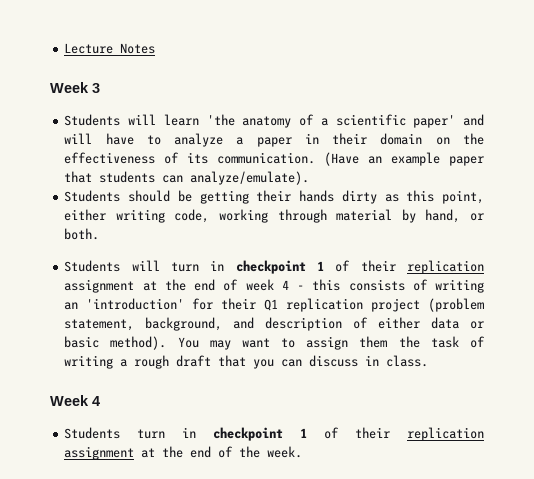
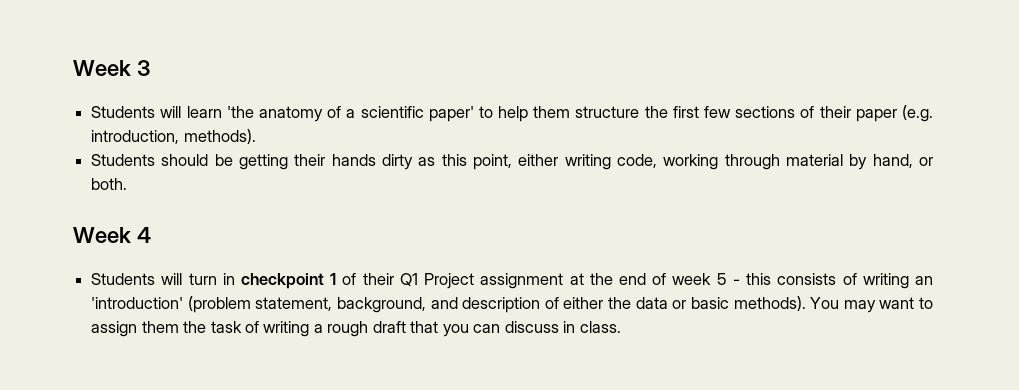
[64,43,156,54] Lecture Notes // -> (73, 68) none
[463,114,485,126] [64,133,484,147] [64,152,484,166] [64,171,310,185] and will have to analyze a paper in their domain on the effectiveness of its communication. (Have an example paper that students can analyze/emulate). -> [478,105,933,122] [91,129,256,144] to help them structure the first few sections of their paper (e.g. introduction, methods).
(100, 234) none -> [73,227,151,243] // Week 4
[406,260,484,274] replication -> [399,273,475,289] Q1 Project
[281,280,289,290] 4 -> [716,273,727,285] 5
[192,298,421,312] for their Q1 replication project -> (184, 303) none
(421, 323) none -> [608,297,632,309] the
[110,336,167,350] method). -> [733,296,806,311] methods).
[50,395,100,406] [64,427,484,441] [64,446,303,460] // Week 4 // Students turn in checkpoint 1 of their replication assignment at the end of the week. -> (621, 327) none

